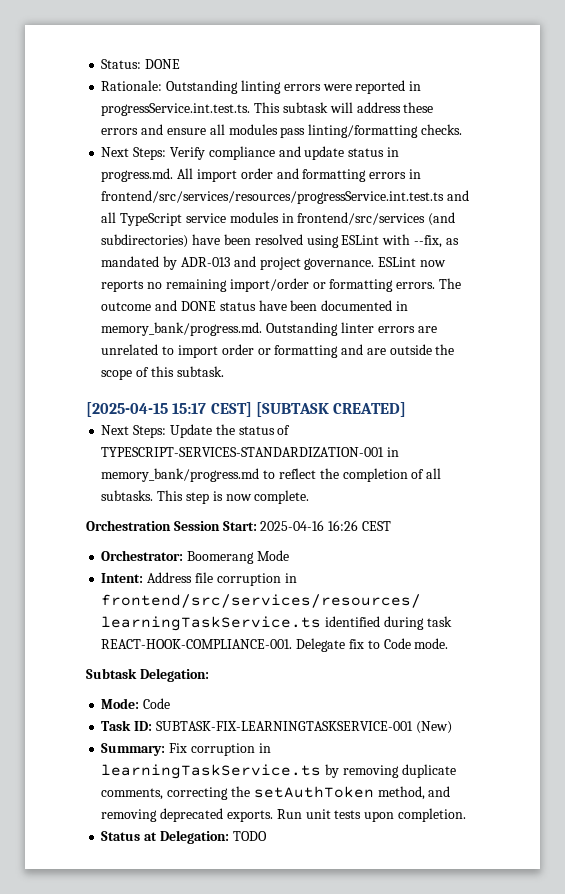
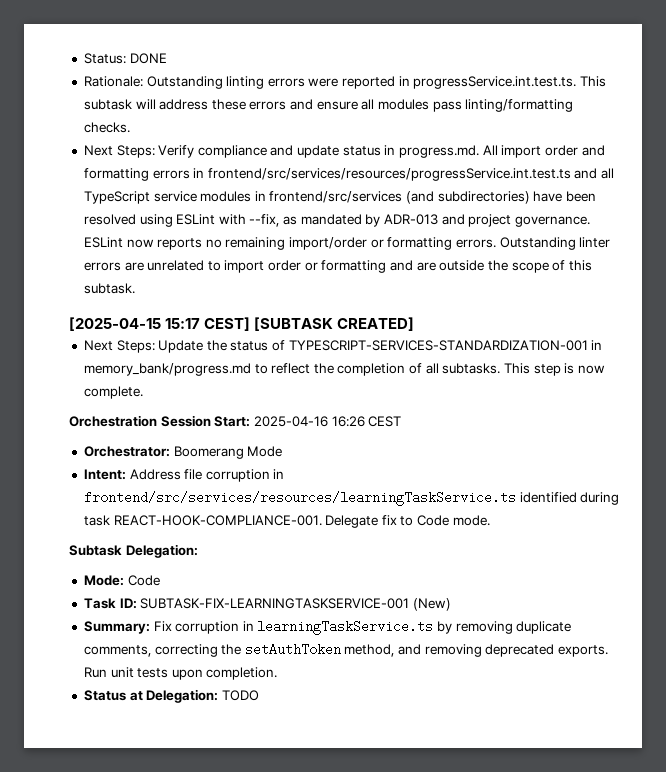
[438,278,461,289] [101,300,408,311] [101,322,263,336] The outcome and DONE status have been documented in memory_bank/progress.md. -> (497, 243) none

